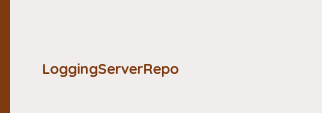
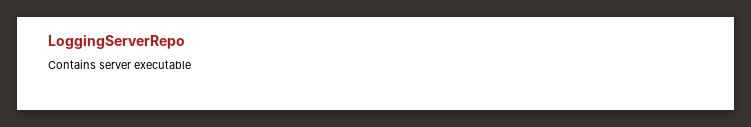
(179, 70) none -> [48,59,191,69] // Contains server executable

